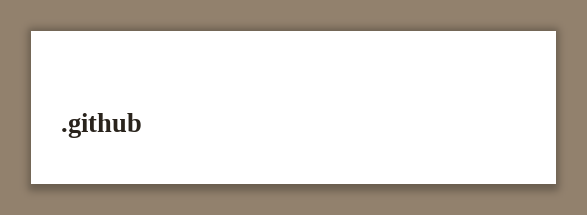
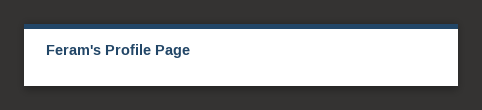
[61,113,142,138] .github -> [46,44,190,58] Feram's Profile Page

